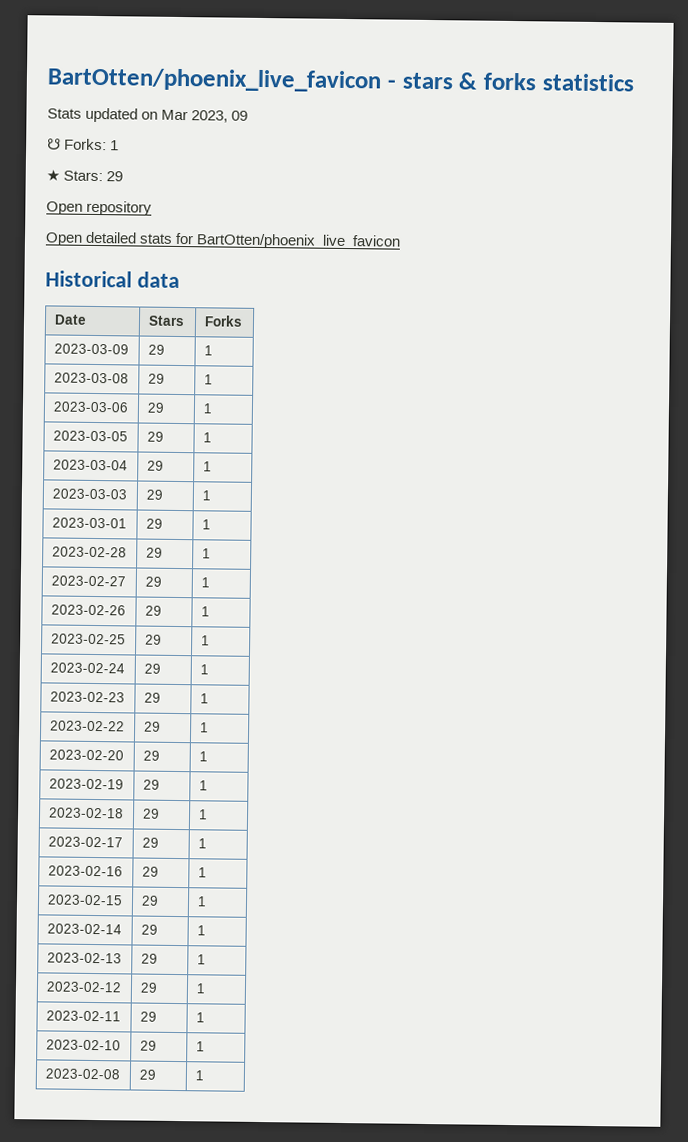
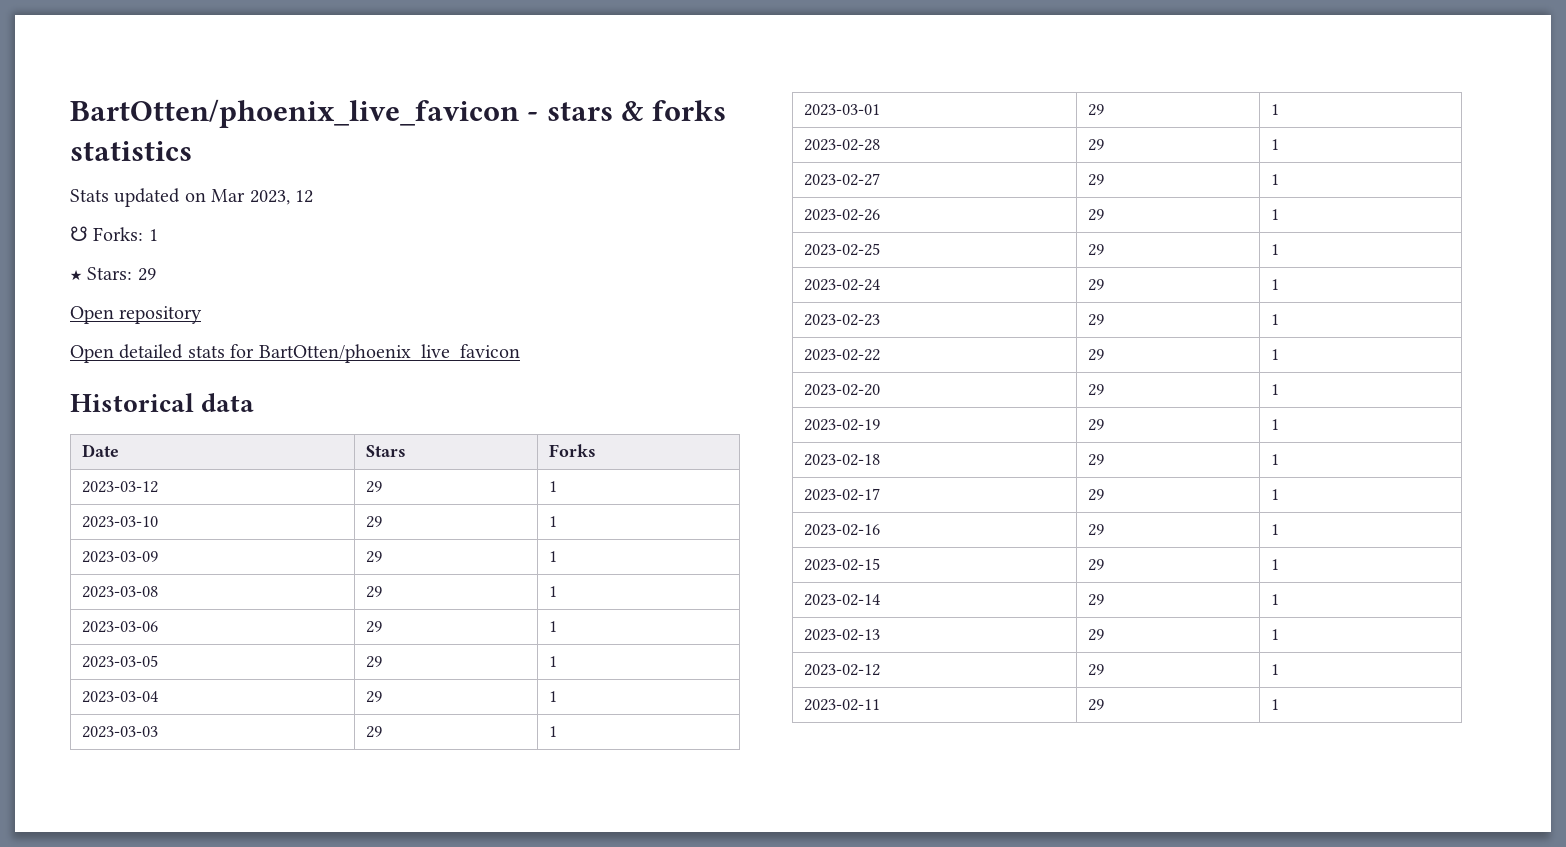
[231,110,249,121] 09 -> [295,190,313,203] 12
(243, 321) none -> [82,481,159,493] [366,481,383,493] [549,481,558,492] [82,516,159,528] [366,516,383,528] [549,516,558,527] // 2023-03-12 | 29 | 1 // 2023-03-10 | 29 | 1
[45,1039,121,1051] [139,1040,157,1051] [195,1041,205,1052] [44,1068,120,1080] [138,1069,156,1080] [194,1070,204,1081] // 2023-02-10 | 29 | 1 // 2023-02-08 | 29 | 1 -> (1280, 704) none

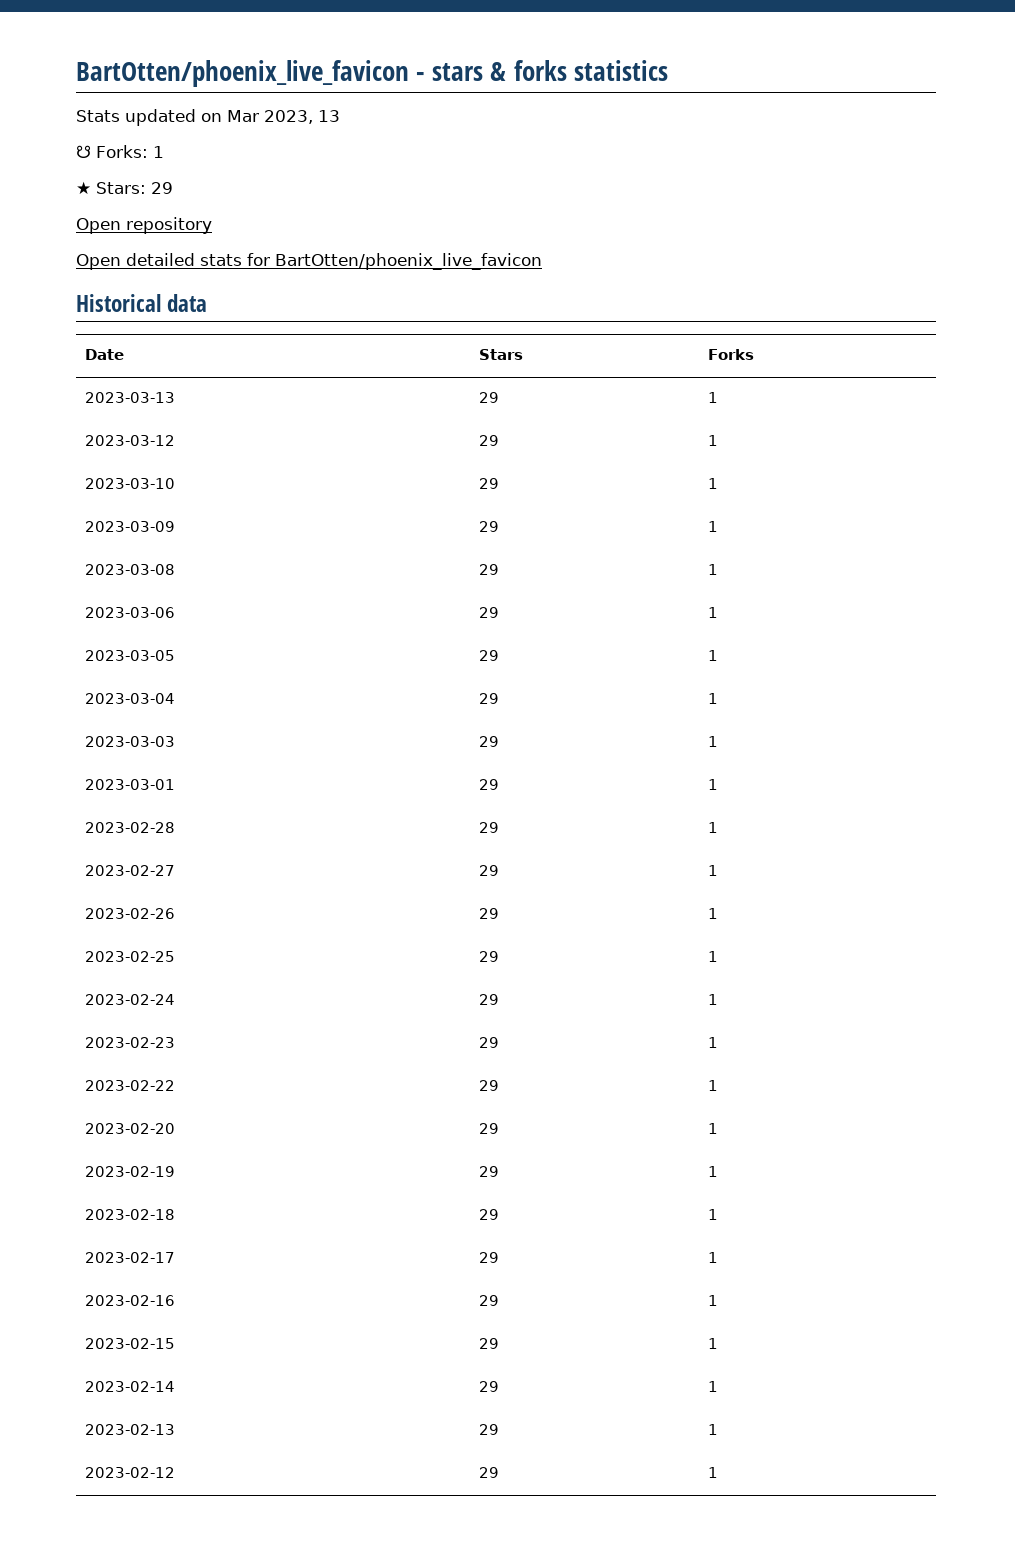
[295,190,313,203] 12 -> [318,110,340,122] 13
(597, 450) none -> [85,392,176,403] [479,392,500,403] [708,392,719,403] // 2023-03-13 | 29 | 1
[804,699,881,711] [1088,699,1105,711] [1271,699,1280,710] // 2023-02-11 | 29 | 1 -> (719, 1472) none

